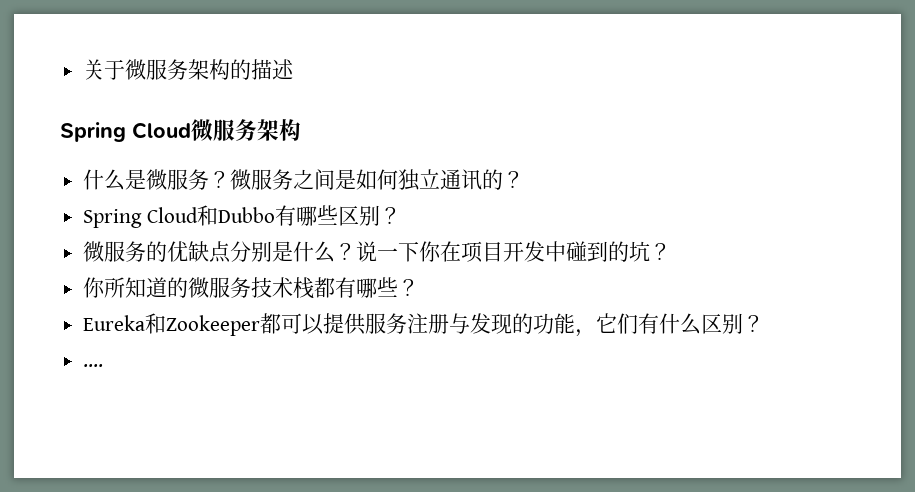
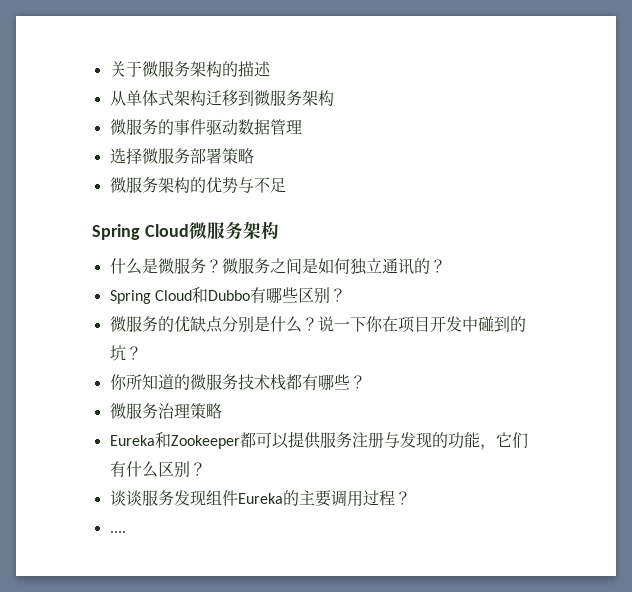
(295, 69) none -> [109,90,334,106] [109,119,302,136] [109,148,254,164] [109,177,286,193] // 从单体式架构迁移到微服务架构 // 微服务的事件驱动数据管理 // 选择微服务部署策略 // 微服务架构的优势与不足
(420, 287) none -> [109,403,222,419] // 微服务治理策略
(765, 323) none -> [109,490,411,507] // 谈谈服务发现组件Eureka的主要调用过程？

